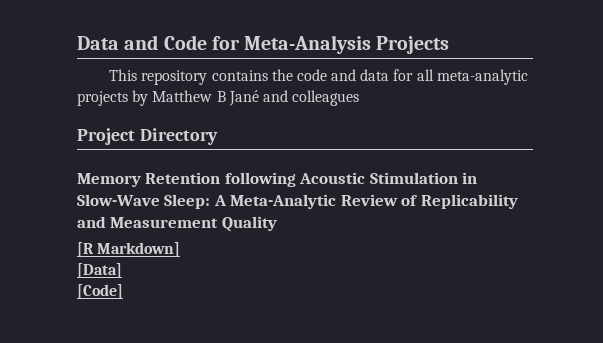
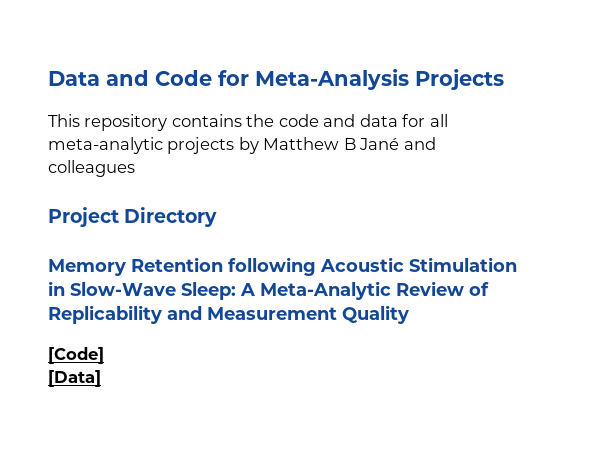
[77,242,181,257] [R Markdown] -> [48,347,104,364] [Code]
[77,284,123,299] // [Code] -> (101, 378) none

